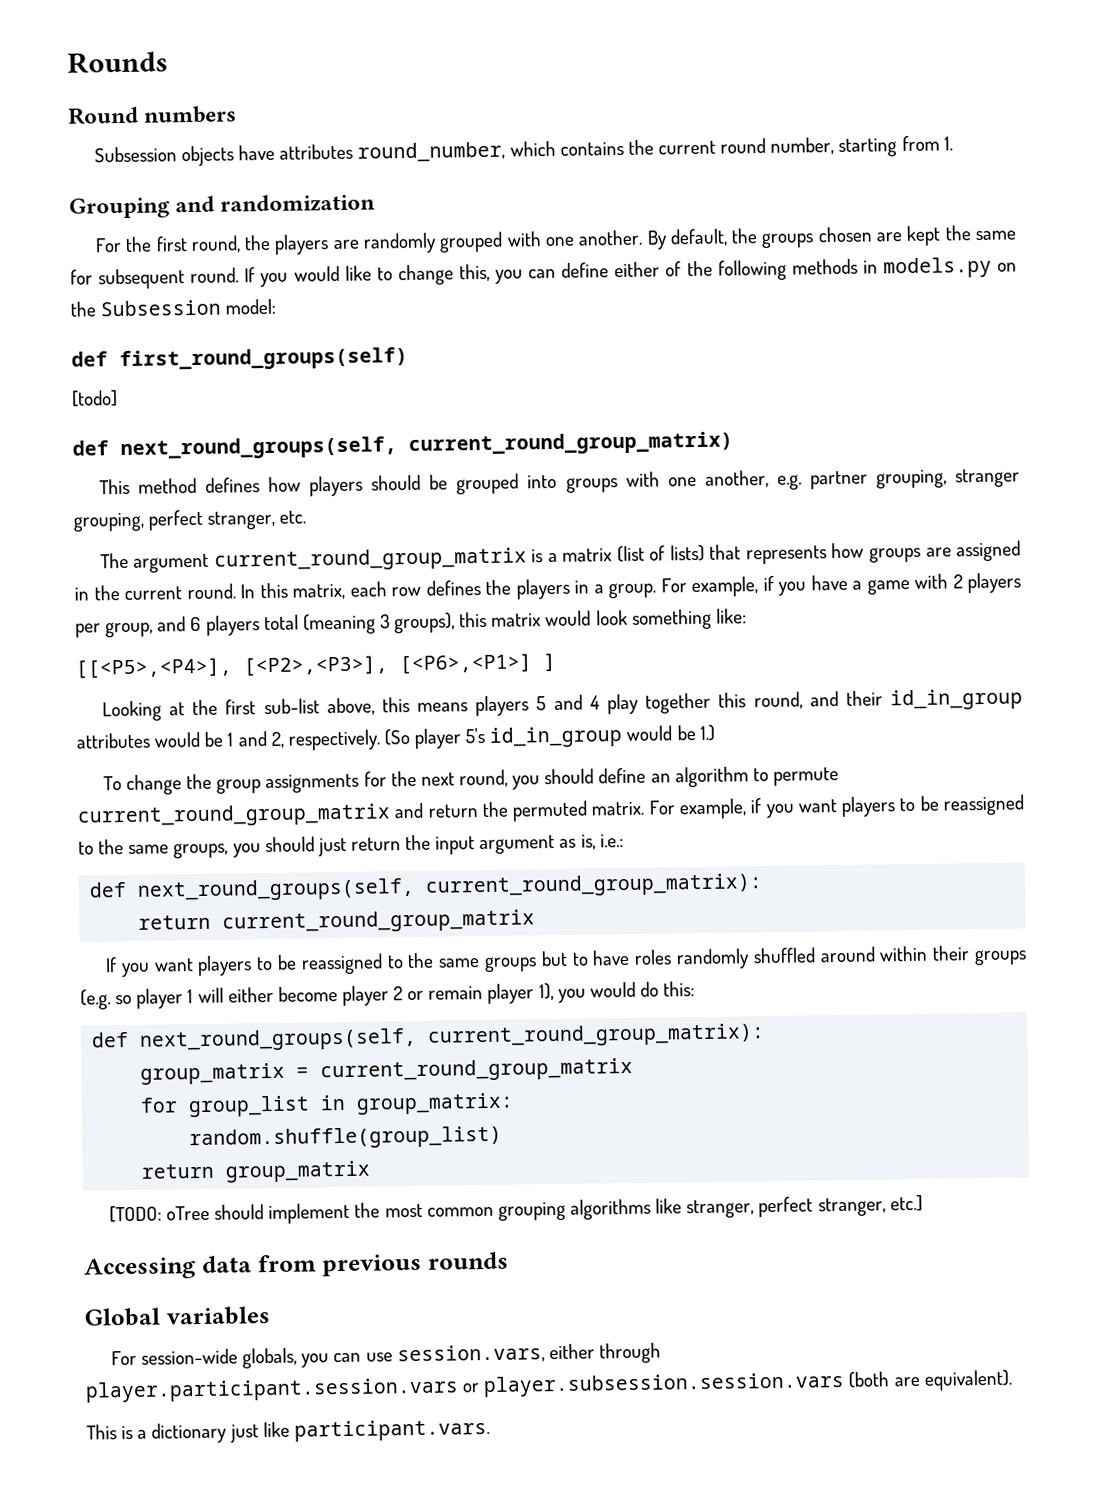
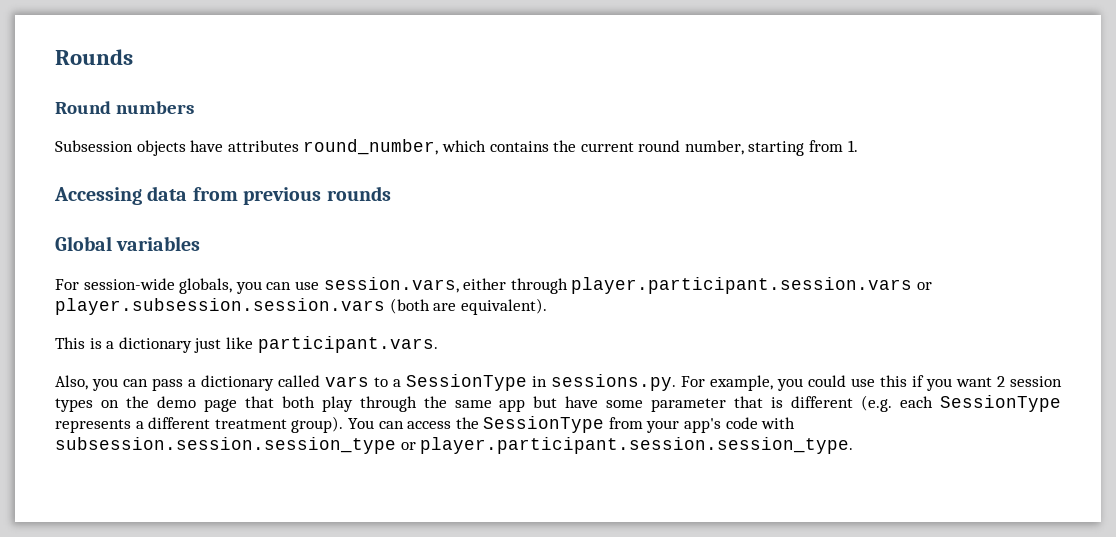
[69,193,376,219] [94,225,1016,255] [70,256,1018,290] [70,298,277,317] [71,347,408,372] [71,390,118,407] [72,431,733,461] [98,468,1020,497] [73,509,307,532] [99,540,1022,573] [74,572,1021,601] [75,608,747,638] [75,652,556,679] [101,688,1024,722] [76,724,715,751] [102,766,839,795] [77,794,1025,828] [78,834,624,859] [89,873,764,902] [138,909,536,934] [104,945,1027,978] [80,981,696,1010] [91,1023,766,1052] [140,1057,634,1085] [140,1092,515,1118] [189,1125,503,1151] [141,1160,372,1183] [108,1194,923,1225] // Grouping and randomization // For the first round, the players are randomly grouped with one another. By default, the groups chosen are kept the same for subsequent round. If you would like to change this, you can define either of the following methods in models.py on the Subsession model: // def first_round_groups(self) // [todo] // def next_round_groups(self, current_round_group_matrix) // This method defines how players should be grouped into groups with one another, e.g. partner grouping, stranger grouping, perfect stranger, etc. // The argument current_round_group_matrix is a matrix (list of lists) that represents how groups are assigned in the current round. In this matrix, each row defines the players in a group. For example, if you have a game with 2 players per group, and 6 players total (meaning 3 groups), this matrix would look something like: // [[<P5>,<P4>], [<P2>,<P3>], [<P6>,<P1>] ] // Looking at the first sub-list above, this means players 5 and 4 play together this round, and their id_in_group attributes would be 1 and 2, respectively. (So player 5's id_in_group would be 1.) // To change the group assignments for the next round, you should define an algorithm to permute current_round_group_matrix and return the permuted matrix. For example, if you want players to be reassigned to the same groups, you should just return the input argument as is, i.e.: // def next_round_groups(self, current_round_group_matrix): // return current_round_group_matrix // If you want players to be reassigned to the same groups but to have roles randomly shuffled around within their groups (e.g. so player 1 will either become player 2 or remain player 1), you would do this: // def next_round_groups(self, current_round_group_matrix): // group_matrix = current_round_group_matrix // for group_list in group_matrix: // random.shuffle(group_list) // return group_matrix // [TODO: oTree should implement the most common grouping algorithms like stranger, perfect stranger, etc.] -> (858, 146) none
(490, 1430) none -> [55,374,1062,391] [55,395,1061,412] [55,416,796,433] [55,437,854,454] // Also, you can pass a dictionary called vars to a SessionType in sessions.py. For example, you could use this if you want 2 session types on the demo page that both play through the same app but have some parameter that is different (e.g. each SessionType represents a different treatment group). You can access the SessionType from your app's code with subsession.session.session_type or player.participant.session.session_type.

